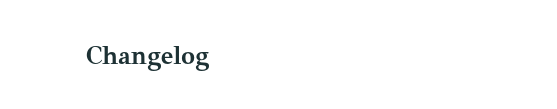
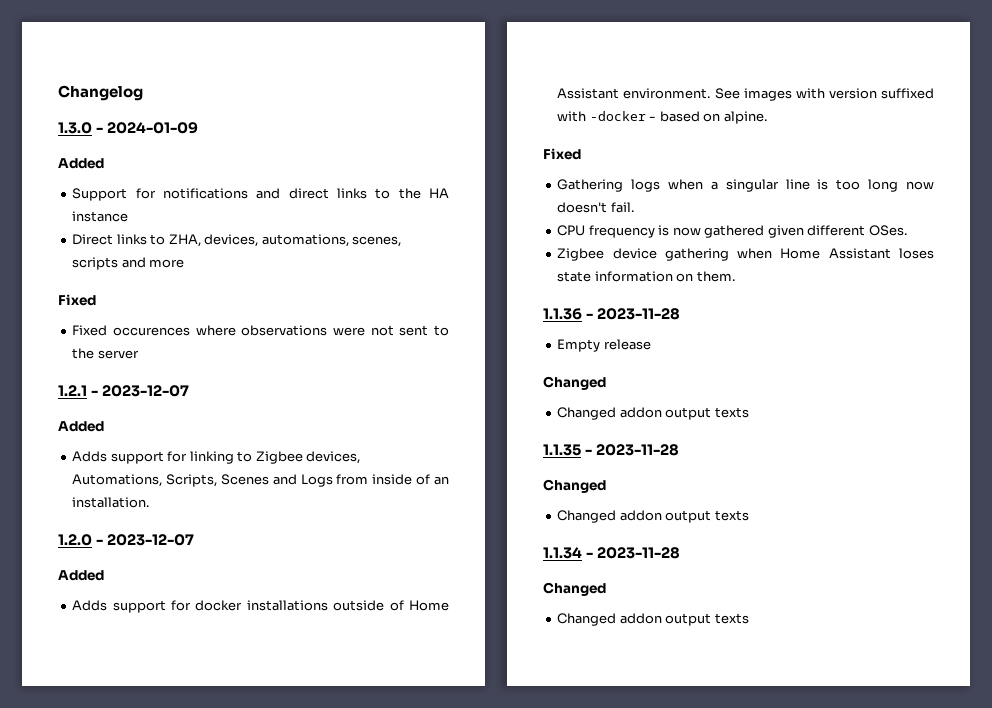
(210, 58) none -> [58,122,198,134] [58,158,104,169] [72,188,449,201] [72,211,129,222] [72,234,402,247] [72,257,185,270] [58,294,96,306] [72,325,449,336] [72,348,139,359] [58,385,189,397] [58,421,104,432] [72,451,361,464] [72,474,449,487] [72,497,150,508] [58,534,194,546] [58,570,104,581] [72,600,449,613] [557,88,934,101] [557,111,767,124] [543,148,581,160] [557,179,934,192] [557,202,634,213] [557,225,907,238] [557,248,934,261] [557,271,735,282] [543,308,680,320] [557,339,651,352] [543,376,606,390] [557,407,749,420] [543,444,679,456] [543,479,606,493] [557,510,749,523] [543,547,680,559] [543,582,606,596] [557,613,749,626] // 1.3.0 - 2024-01-09 // Added // Support for notifications and direct links to the HA instance // Direct links to ZHA, devices, automations, scenes, scripts and more // Fixed // Fixed occurences where observations were not sent to the server // 1.2.1 - 2023-12-07 // Added // Adds support for linking to Zigbee devices, Automations, Scripts, Scenes and Logs from inside of an installation. // 1.2.0 - 2023-12-07 // Added // Adds support for docker installations outside of Home Assistant environment. See images with version suffixed with -docker - based on alpine. // Fixed // Gathering logs when a singular line is too long now doesn't fail. // CPU frequency is now gathered given different OSes. // Zigbee device gathering when Home Assistant loses state information on them. // 1.1.36 - 2023-11-28 // Empty release // Changed // Changed addon output texts // 1.1.35 - 2023-11-28 // Changed // Changed addon output texts // 1.1.34 - 2023-11-28 // Changed // Changed addon output texts

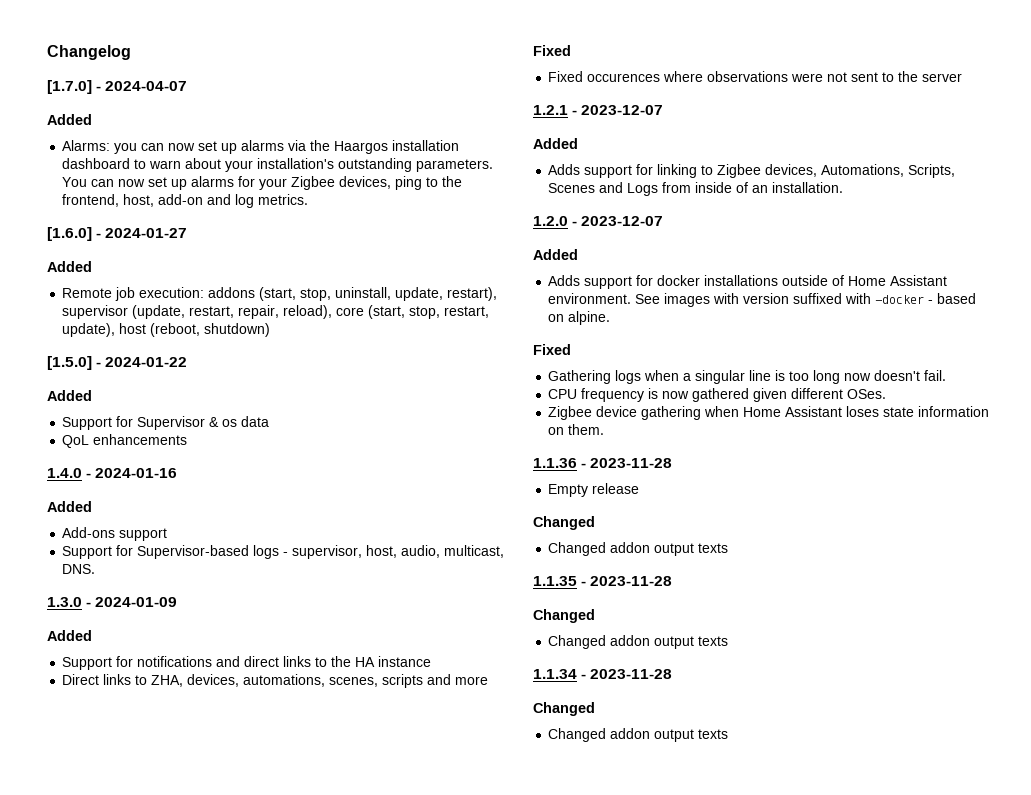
(143, 93) none -> [47,80,188,94] [47,114,92,125] [62,140,460,154] [62,158,494,172] [62,176,463,190] [62,194,309,208] [47,227,188,241] [47,261,92,272] [62,287,498,301] [62,305,490,319] [62,323,271,337] [47,356,188,370] [47,390,92,401] [62,416,270,430] [62,434,188,448] [47,468,178,478] [47,501,92,512] [62,527,168,541] [62,545,505,559] [62,564,96,574] // [1.7.0] - 2024-04-07 // Added // Alarms: you can now set up alarms via the Haargos installation dashboard to warn about your installation's outstanding parameters. You can now set up alarms for your Zigbee devices, ping to the frontend, host, add-on and log metrics. // [1.6.0] - 2024-01-27 // Added // Remote job execution: addons (start, stop, uninstall, update, restart), supervisor (update, restart, repair, reload), core (start, stop, restart, update), host (reboot, shutdown) // [1.5.0] - 2024-01-22 // Added // Support for Supervisor & os data // QoL enhancements // 1.4.0 - 2024-01-16 // Added // Add-ons support // Support for Supervisor-based logs - supervisor, host, audio, multicast, DNS.

